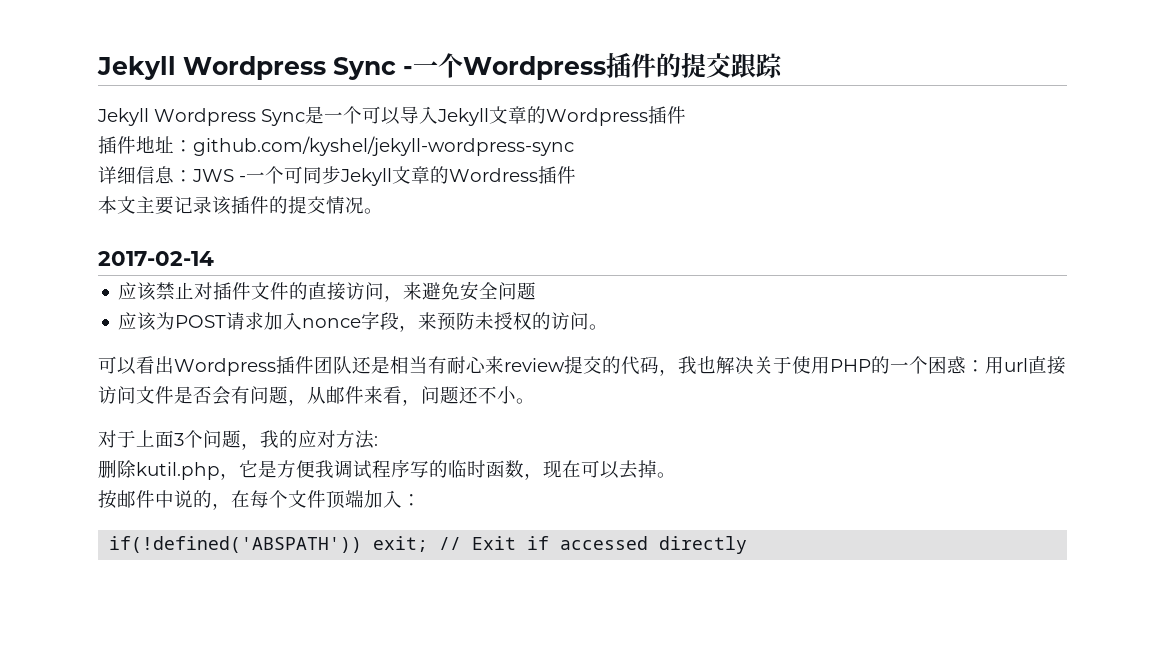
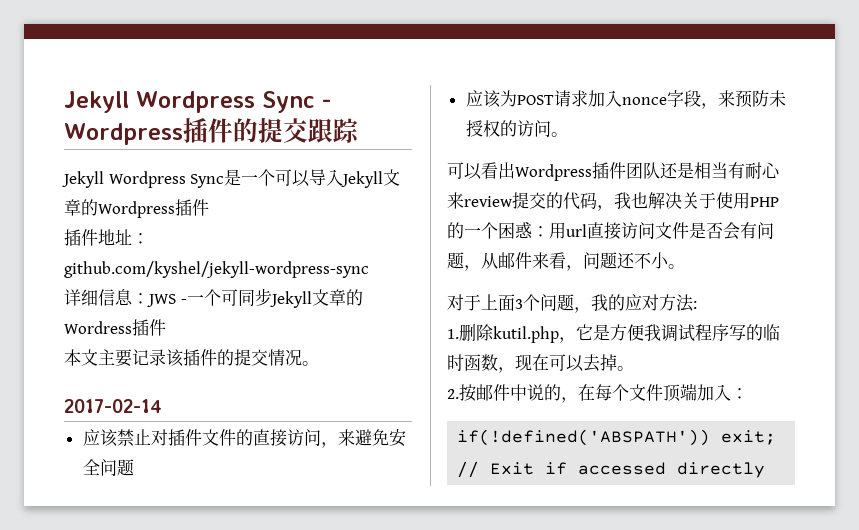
[413,53,463,78] 一个 -> (331, 103) none
(378, 441) none -> [447,329,459,339] 1.
(676, 475) none -> [447,389,459,399] 2.

